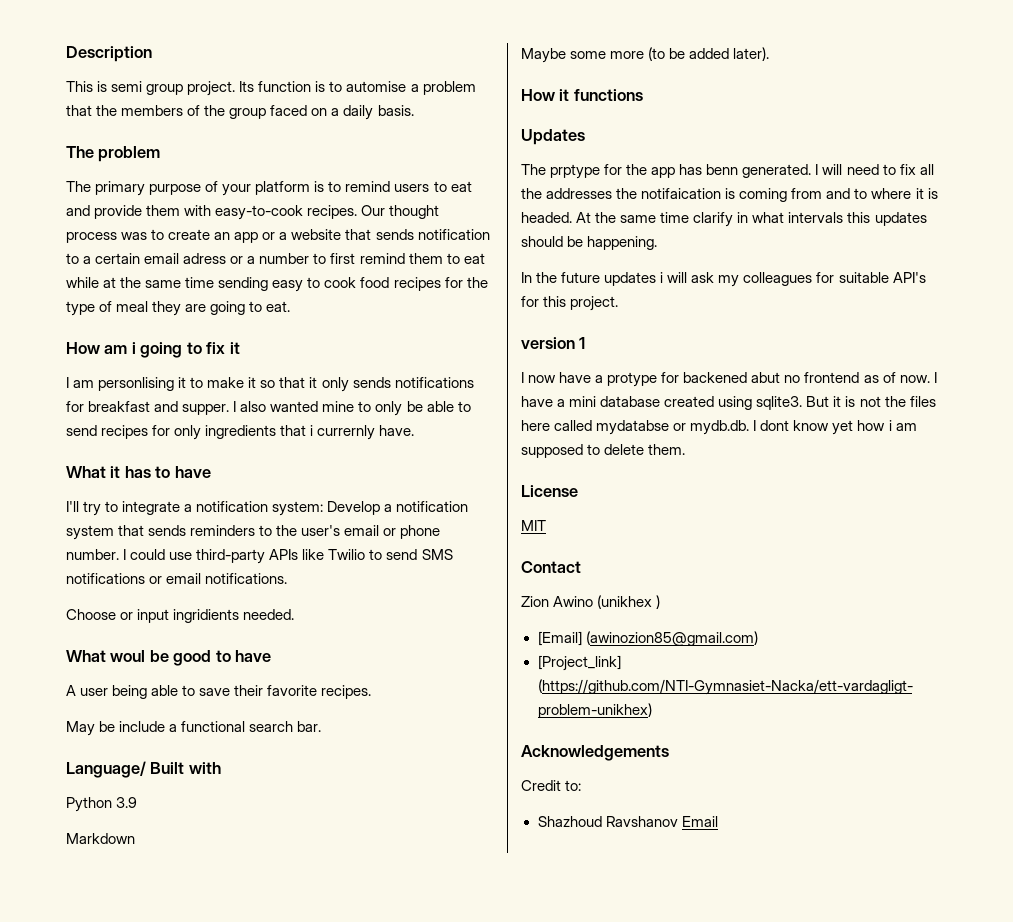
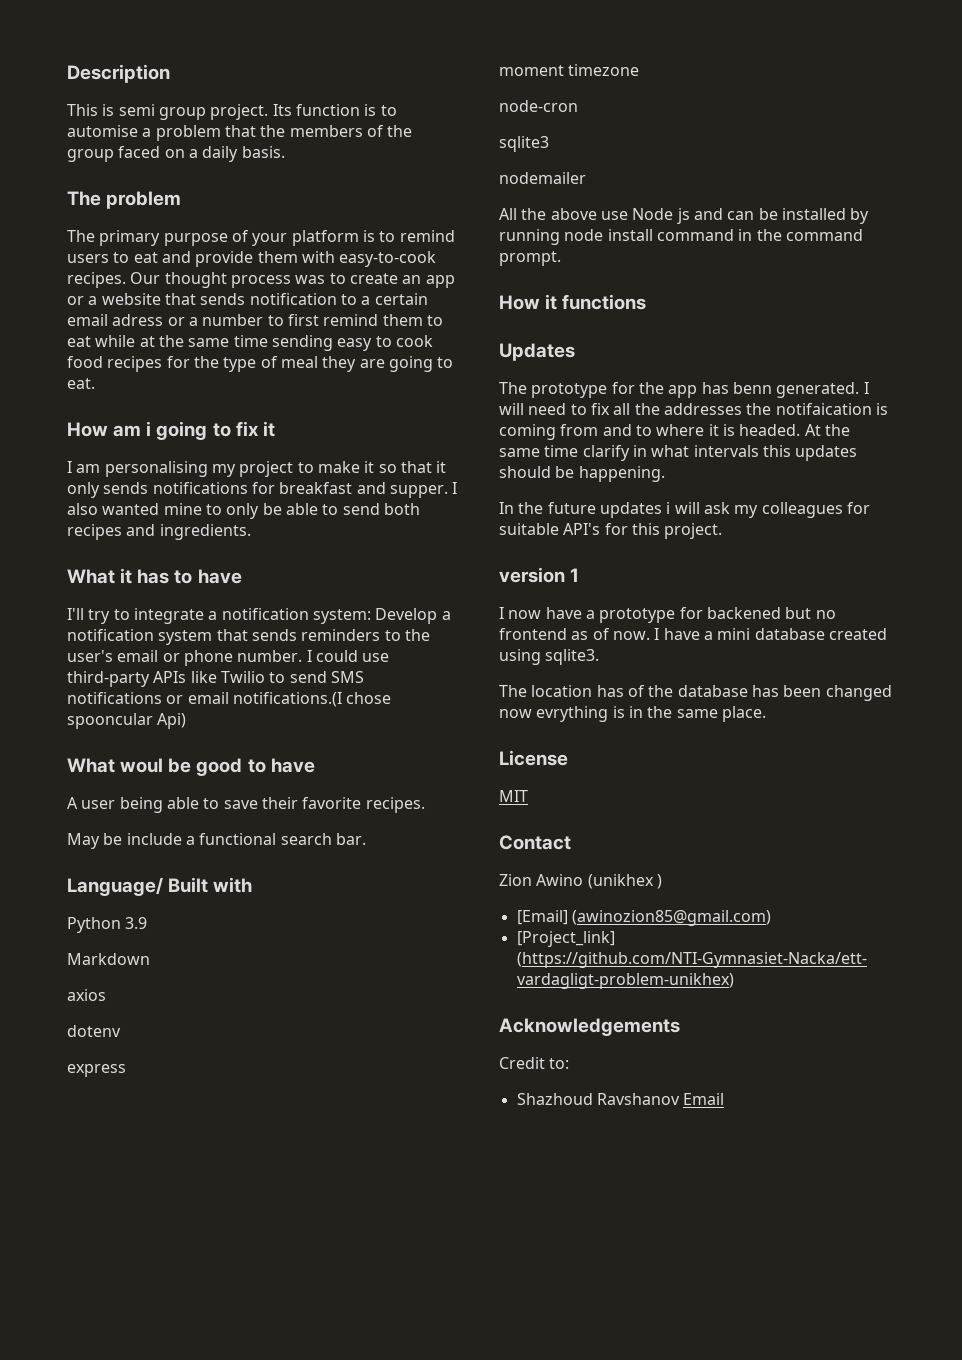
[98,377,187,391] personlising it -> [104,461,294,477] personalising my project
[101,425,415,440] recipes for only ingredients that i currernly have. -> [383,503,420,515] [67,524,251,540] both recipes and ingredients.
[205,573,288,584] [66,609,295,623] notifications. // Choose or input ingridients needed. -> [232,692,392,707] [67,713,187,729] notifications.(I chose spooncular Api)
[521,47,770,63] Maybe some more (to be added later). -> [67,989,106,1001] [67,1025,121,1037] [67,1064,126,1077] [499,64,640,76] [499,100,578,112] [499,136,549,152] [499,172,586,184] [499,208,870,224] [499,229,863,245] [499,251,561,266] axios // dotenv // express // moment timezone // node-cron // sqlite3 // nodemailer // All the above use Node js and can be installed by running node install command in the command prompt.
[550,164,601,179] prptype -> [531,383,608,398] prototype
[607,372,658,387] protype -> [599,608,676,623] prototype
[751,372,781,383] abut -> [785,607,812,619] but
[806,396,936,407] [521,420,917,435] [521,444,686,458] But it is not the files here called mydatabse or mydb.db. I dont know yet how i am supposed to delete them. -> [499,685,892,701] [499,706,766,722] // The location has of the database has been changed now evrything is in the same place.

